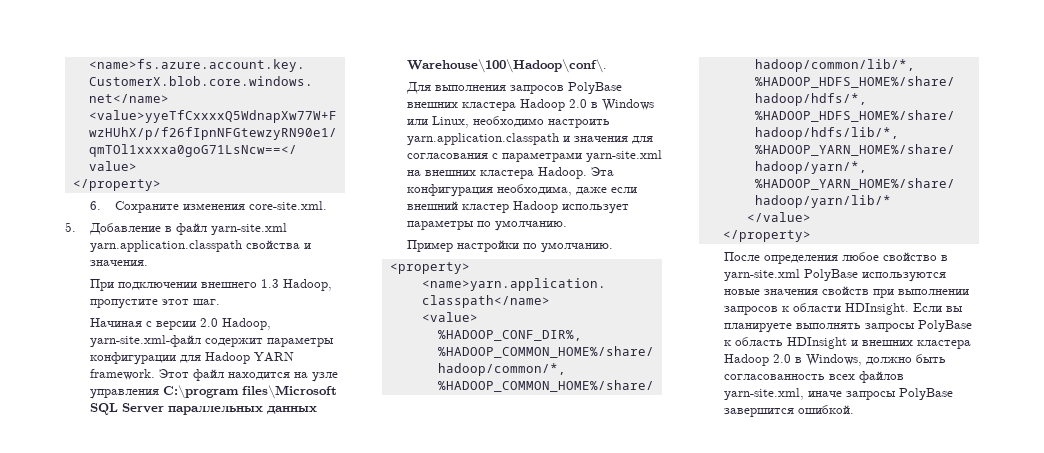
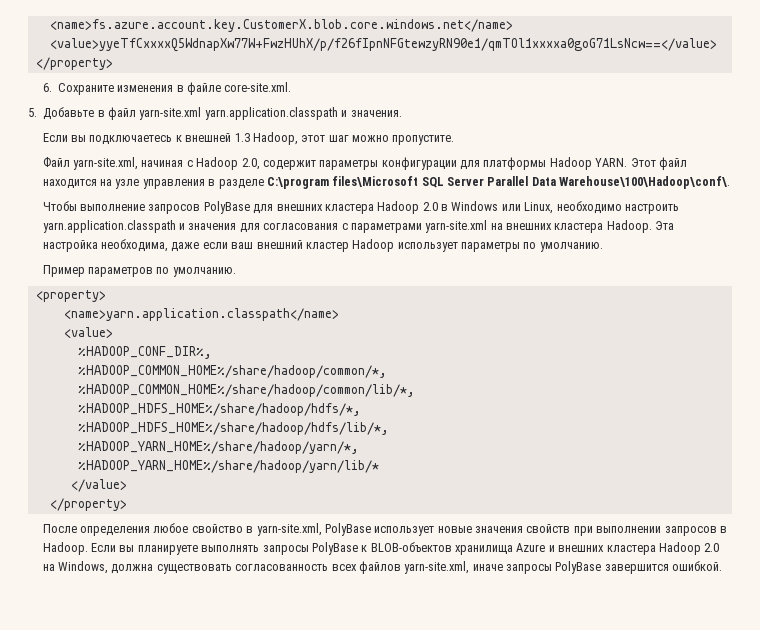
(245, 206) none -> [176,82,222,95] в файле
[88,223,161,235] Добавление -> [43,107,95,120] Добавьте
[245,240,300,249] свойства -> (338, 113) none
[89,279,332,291] [89,299,220,309] [89,318,271,330] [89,335,201,347] При подключении внешнего 1.3 Hadoop, пропустите этот шаг. // Начиная с версии 2.0 Hadoop, yarn-site.xml-файл -> [42,132,455,145] [42,157,260,170] Если вы подключаетесь к внешней 1.3 Hadoop, этот шаг можно пропустите. // Файл yarn-site.xml, начиная с Hadoop 2.0,
[204,352,294,364] [89,369,155,380] Hadoop YARN framework. -> [483,157,628,170] платформы Hadoop YARN.
(159, 394) none -> [208,179,264,189] в разделе
[167,406,317,415] параллельных данных -> [487,176,556,186] Parallel Data
[405,82,506,94] Для выполнения -> [42,201,146,211] Чтобы выполнение
(622, 88) none -> [253,204,274,214] для
[406,184,493,197] конфигурация -> [42,240,98,252] настройка
(637, 190) none -> [231,242,254,249] ваш
[456,240,519,252] настройки -> [88,267,154,277] параметров
[723,269,946,282] yarn-site.xml PolyBase используются -> [256,523,435,536] yarn-site.xml, PolyBase использует
[781,303,909,315] к области HDInsight. -> [719,526,727,533] [42,542,88,555] в Hadoop.
[734,337,847,349] область HDInsight -> [370,542,546,555] BLOB-объектов хранилища Azure
[794,354,946,366] в Windows, должно быть -> [42,561,232,574] на Windows, должна существовать

